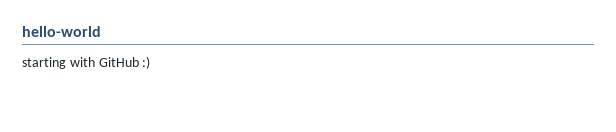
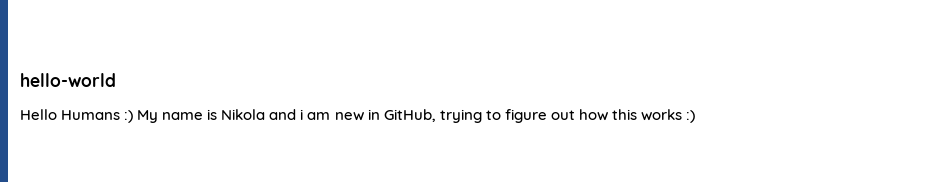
[22,57,139,69] starting with GitHub -> [20,109,682,123] Hello Humans :) My name is Nikola and i am new in GitHub, trying to figure out how this works

